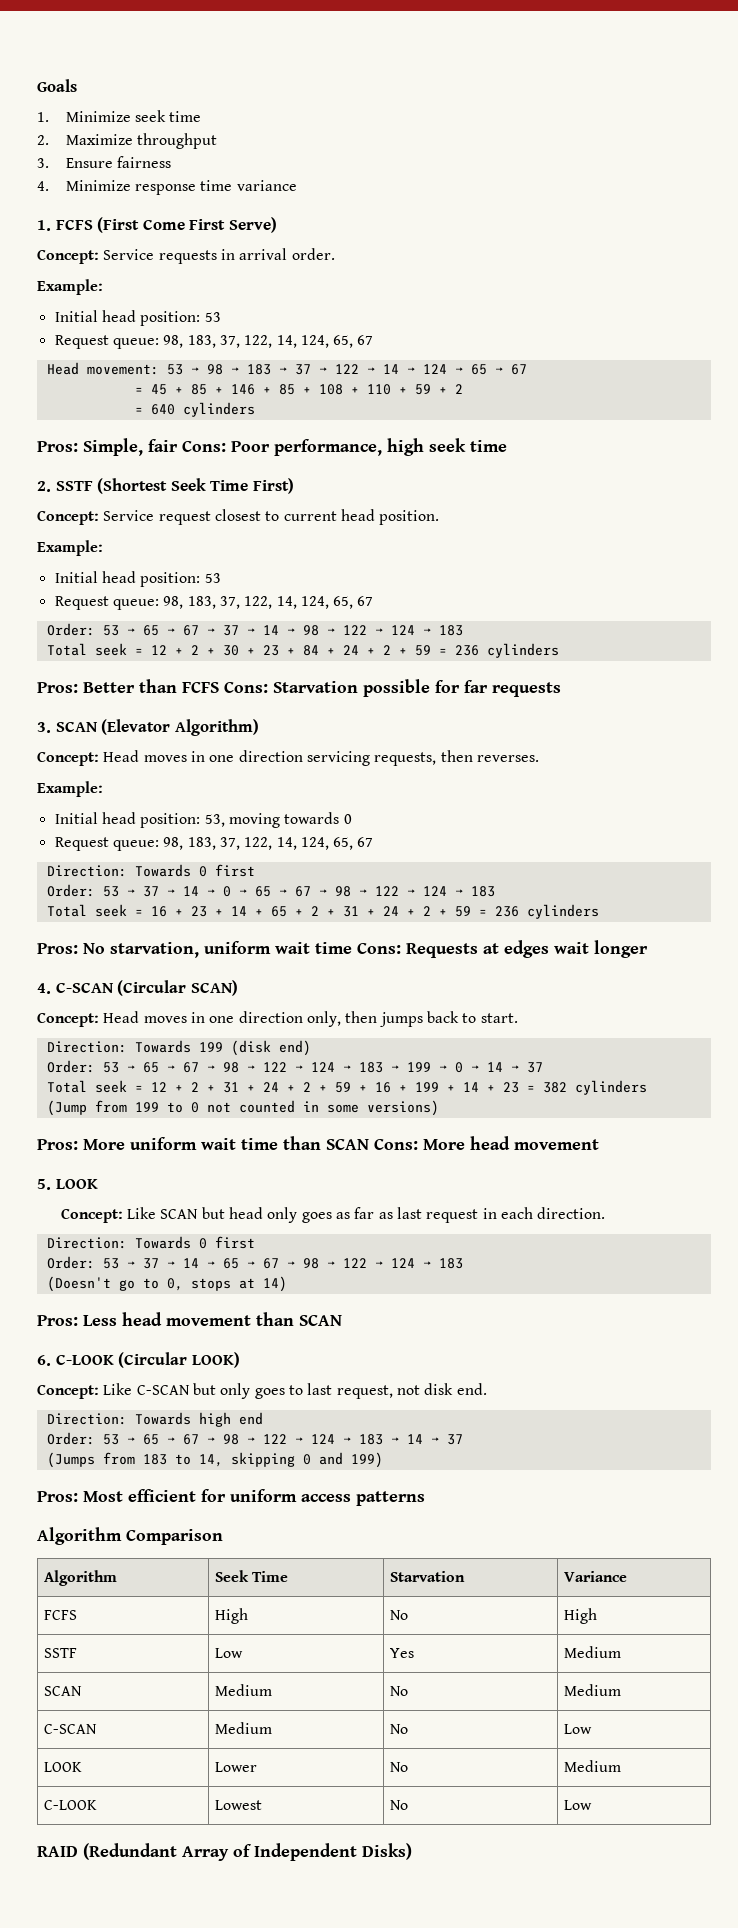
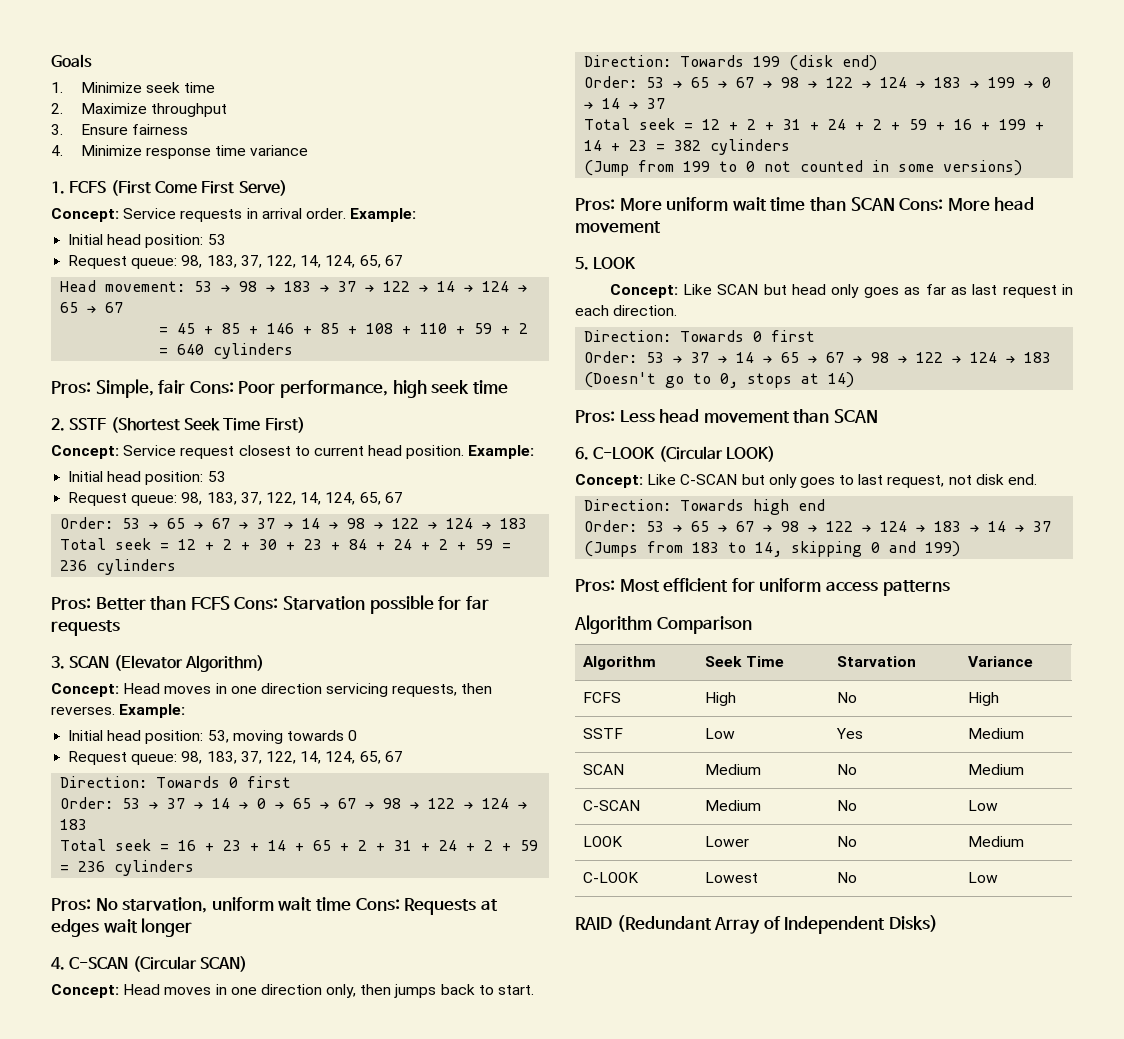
(335, 254) // -> (346, 213) none
(440, 517) // -> (465, 452) none
(539, 758) // -> (115, 710) none

